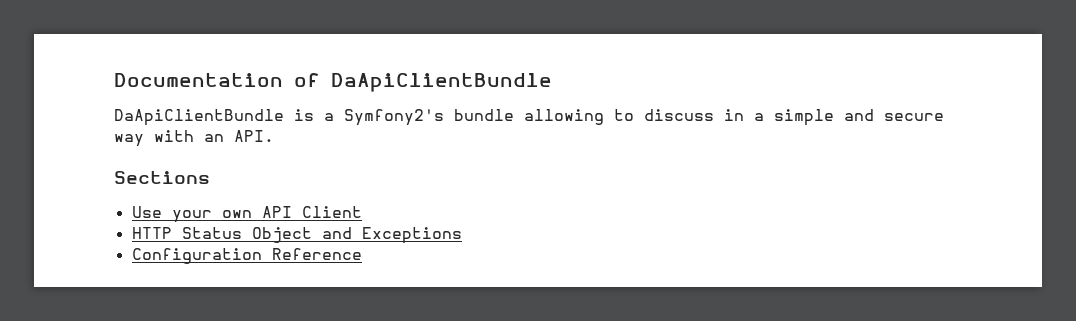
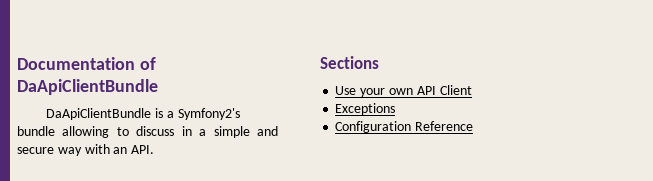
[131,227,352,243] HTTP Status Object and -> (472, 90) none

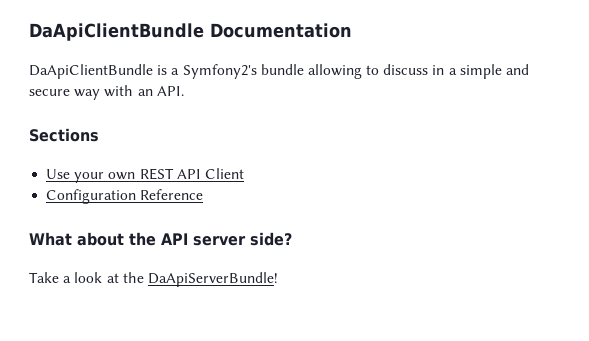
(17, 63) none -> [29,23,204,41] DaApiClientBundle
[139,57,156,70] [17,79,158,95] of DaApiClientBundle -> (352, 30) none
(413, 91) none -> [139,168,174,180] REST
[335,103,396,115] // Exceptions -> (244, 173) none
(474, 126) none -> [29,232,292,246] [29,272,278,287] // What about the API server side? // Take a look at the DaApiServerBundle!

